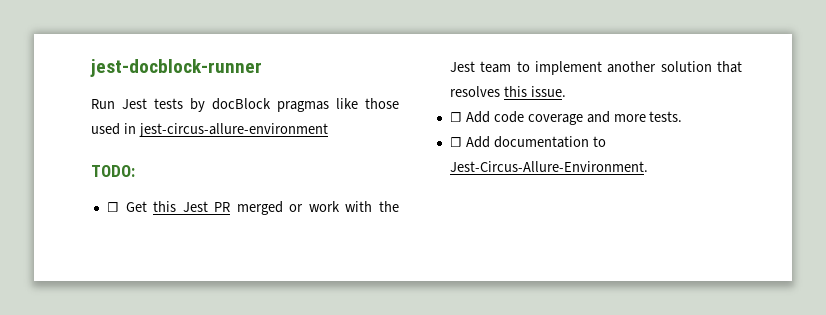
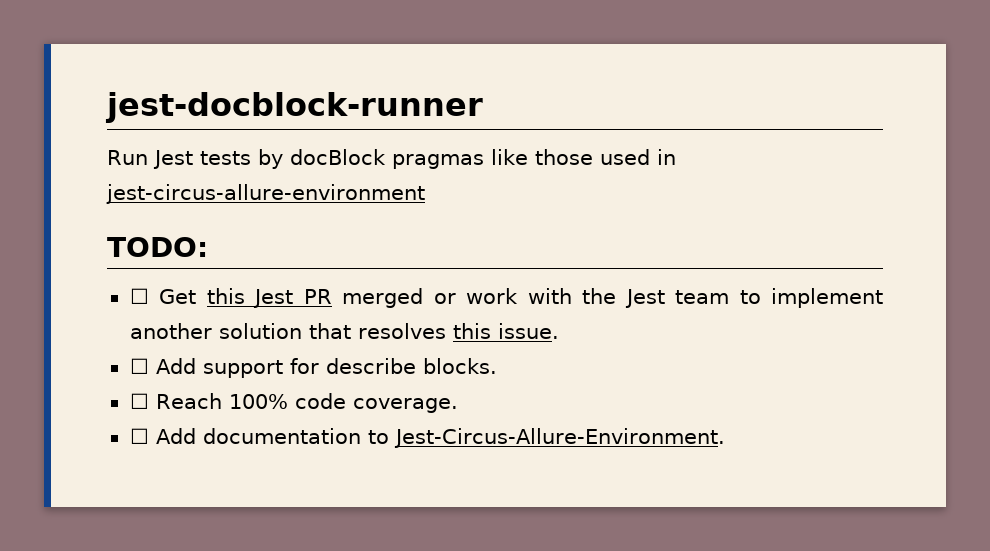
[493,111,683,125] code coverage and more tests. -> [202,358,497,378] [129,393,458,413] support for describe blocks. // ☐ Reach 100% code coverage.

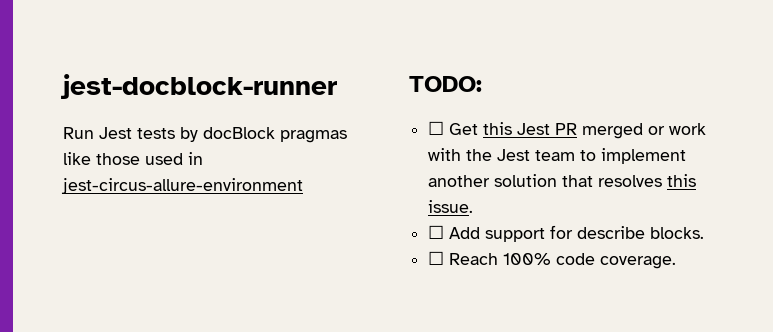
[129,428,725,448] // ☐ Add documentation to Jest-Circus-Allure-Environment. -> (677, 262) none

